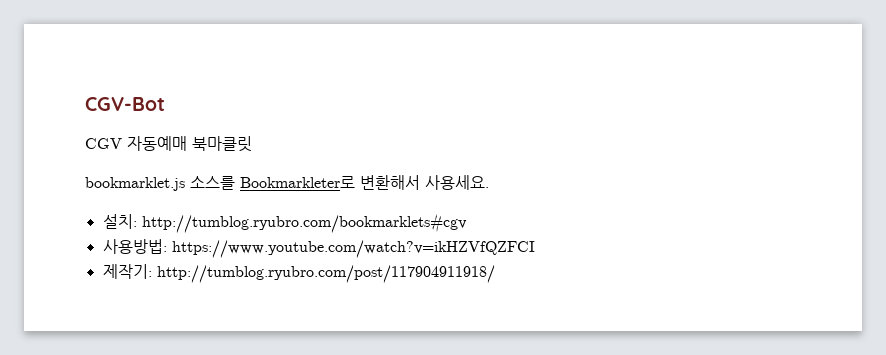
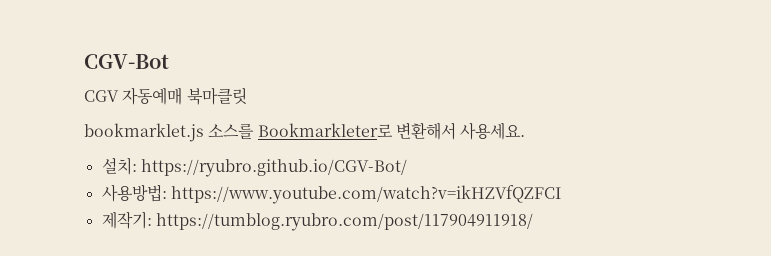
[141,213,467,233] http://tumblog.ryubro.com/bookmarklets#cgv -> [140,159,407,177] https://ryubro.github.io/CGV-Bot/
[156,265,495,283] http://tumblog.ryubro.com/post/117904911918/ -> [155,213,533,231] https://tumblog.ryubro.com/post/117904911918/

